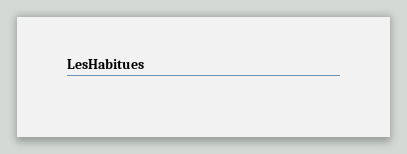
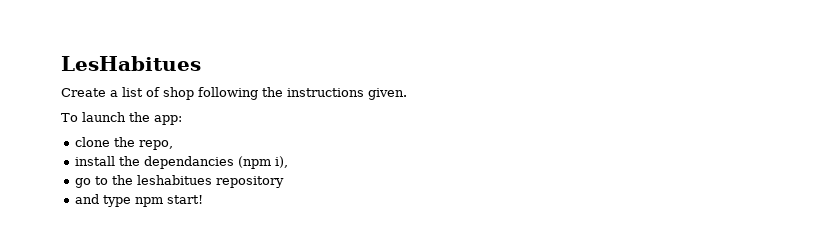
(144, 63) none -> [61,87,407,100] [61,112,182,125] [74,137,173,150] [74,156,288,169] [74,175,284,188] [74,194,203,207] // Create a list of shop following the instructions given. // To launch the app: // clone the repo, // install the dependancies (npm i), // go to the leshabitues repository // and type npm start!

